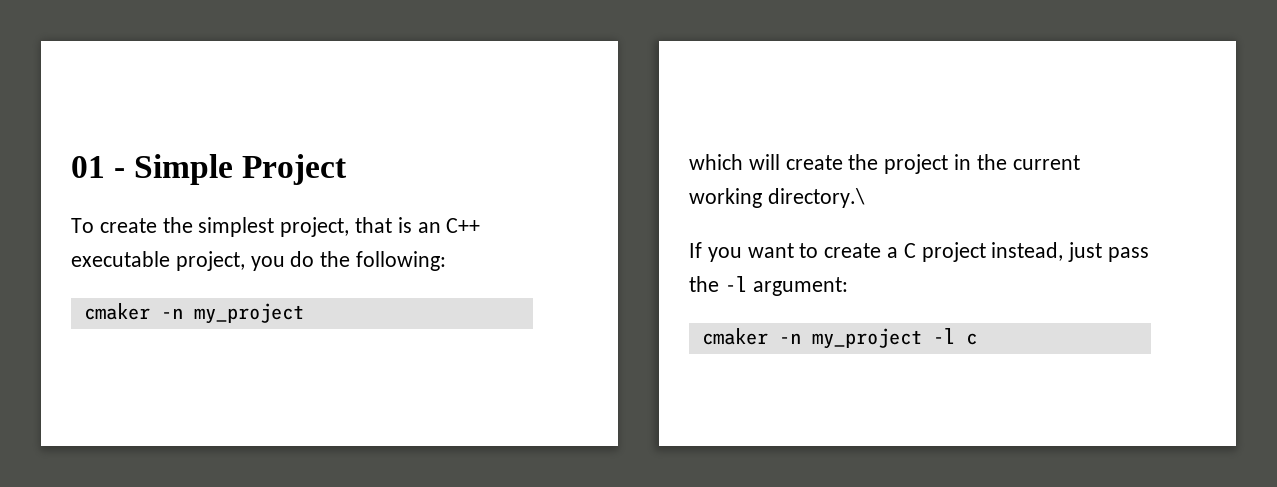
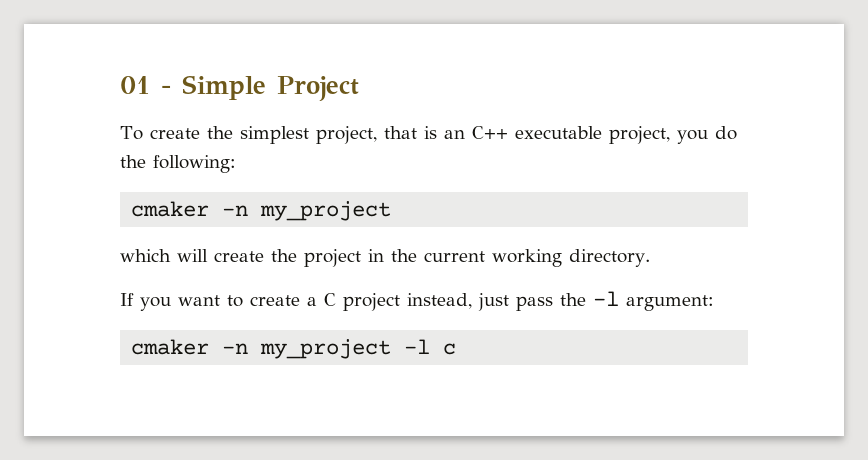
[767,188,865,208] directory.\ -> [569,249,650,267] directory.

